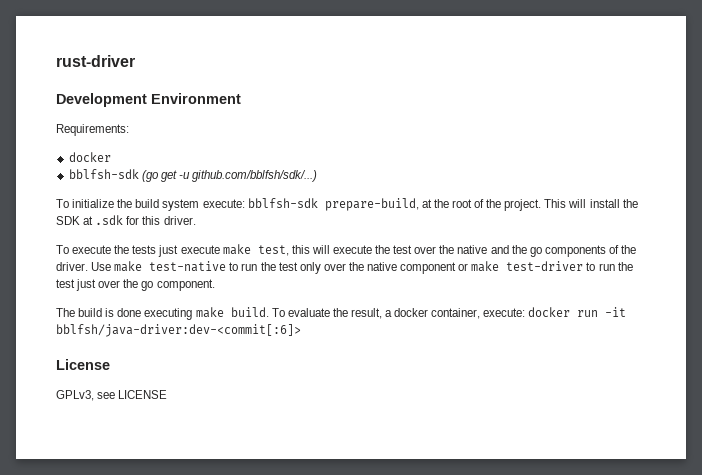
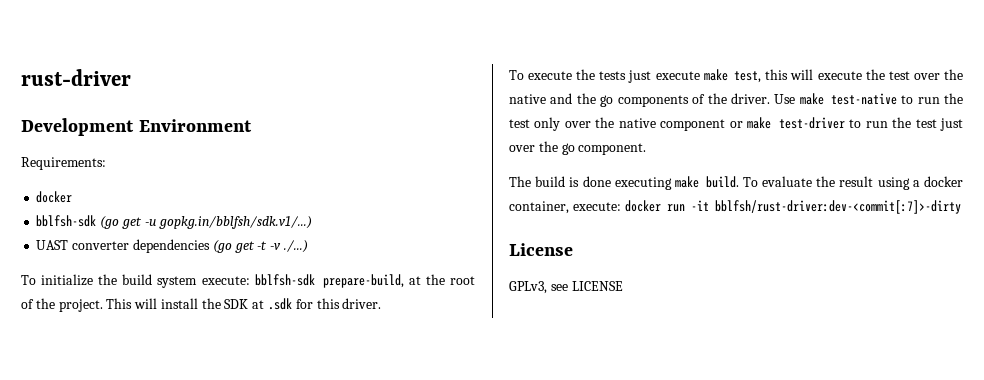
[192,170,318,182] github.com/bblfsh/sdk/...) -> [158,216,312,229] [36,239,308,253] gopkg.in/bblfsh/sdk.v1/...) // UAST converter dependencies (go get -t -v ./...)
[350,308,382,319] result, -> [839,176,910,190] result using
[56,324,301,337] bblfsh/java-driver:dev-<commit[:6]> -> [714,200,961,214] bblfsh/rust-driver:dev-<commit[:7]>-dirty

